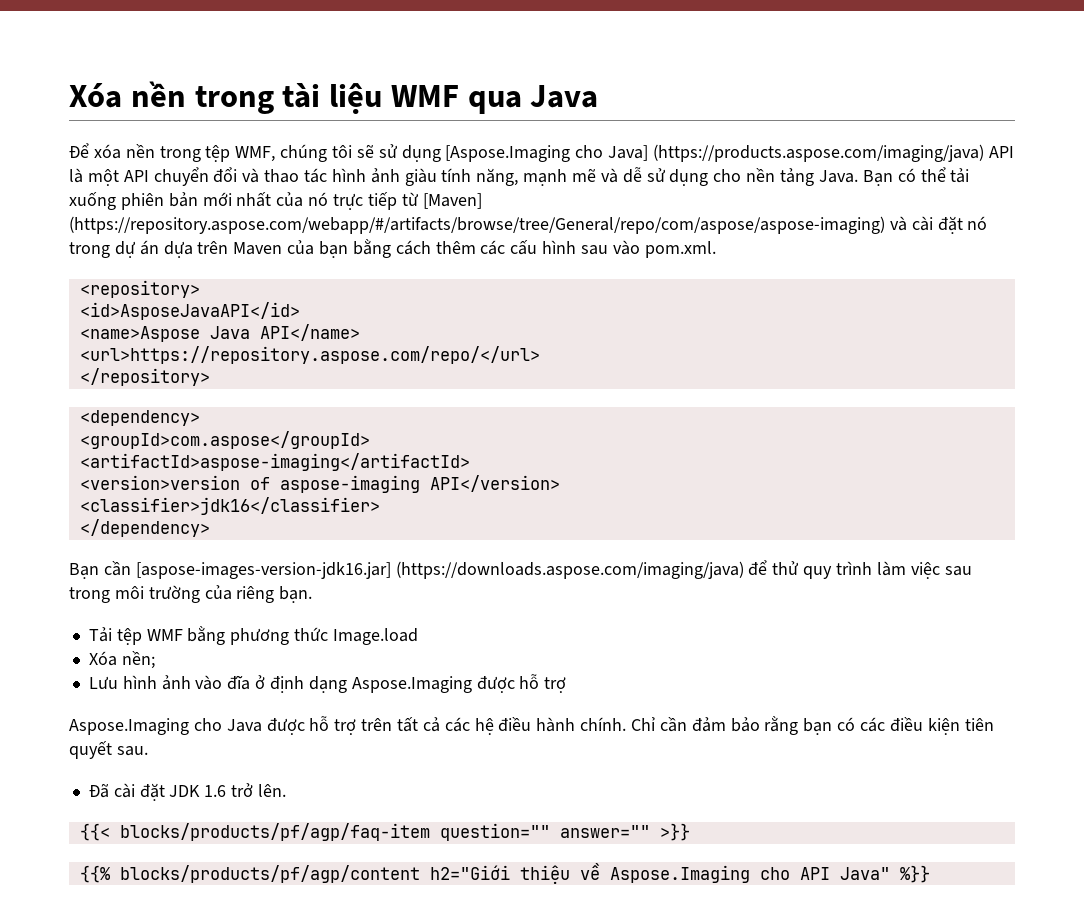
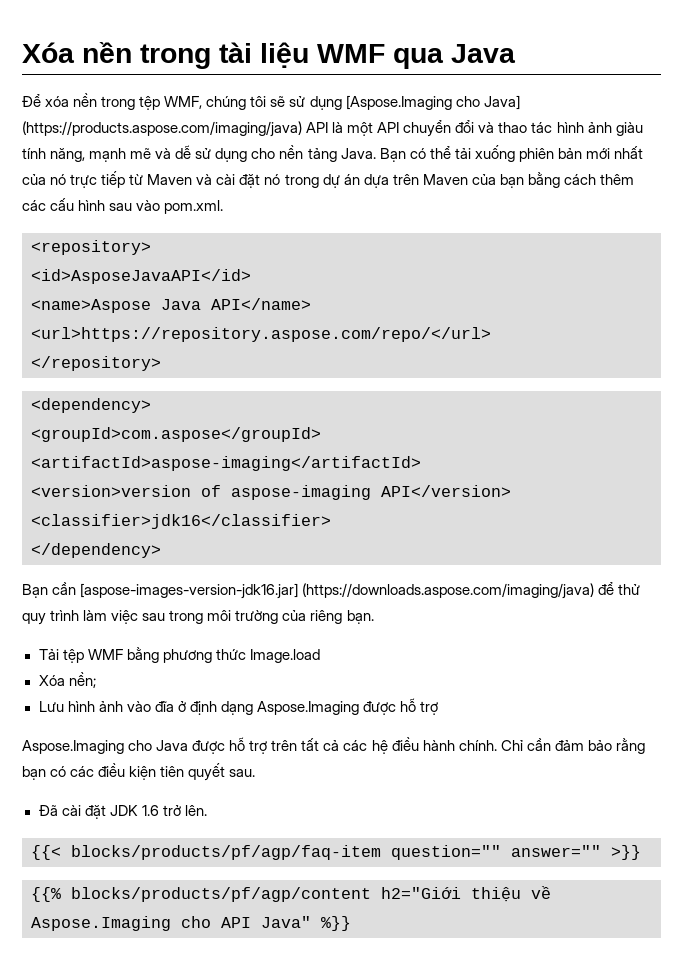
[422,193,482,209] [69,216,885,234] [Maven] (https://repository.aspose.com/webapp/#/artifacts/browse/tree/General/repo/com/aspose/aspose-imaging) -> [147,174,193,185] Maven

